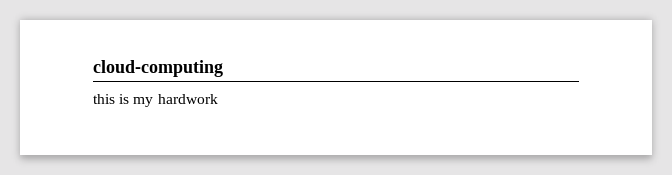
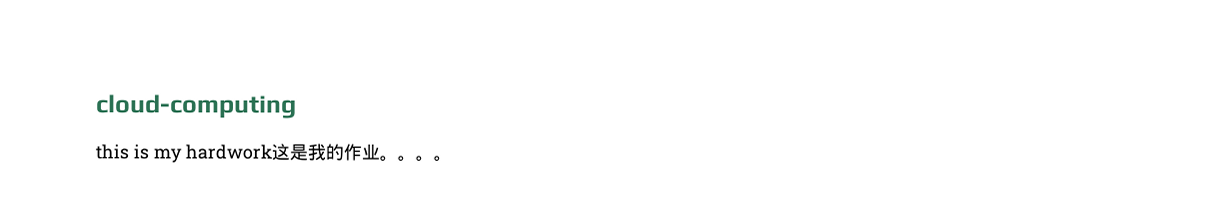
(218, 99) none -> [270,143,452,162] 这是我的作业。。。。

